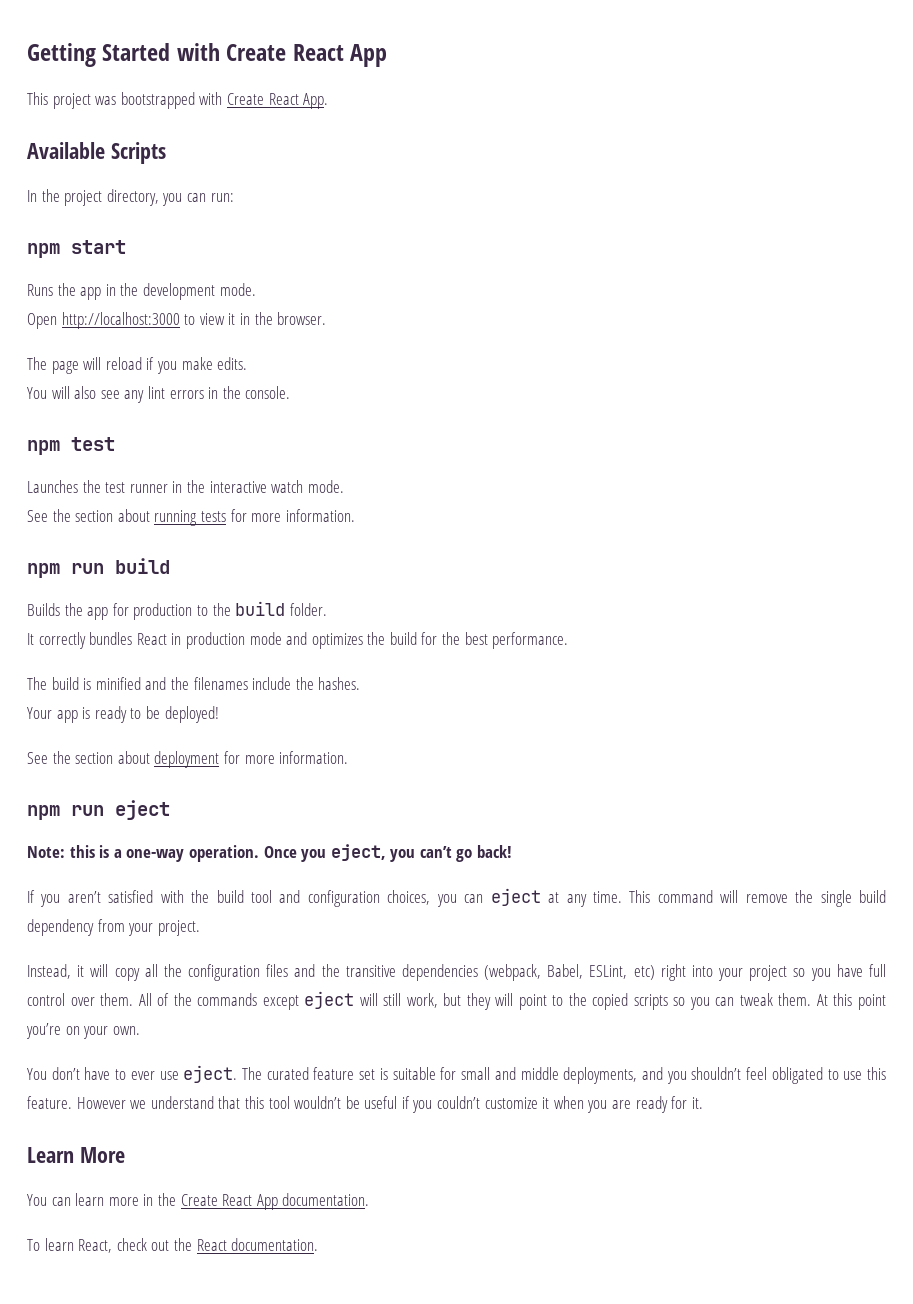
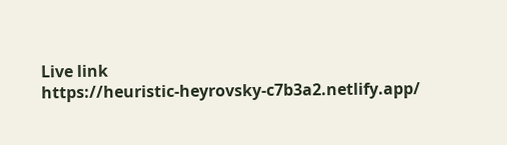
[27,43,388,67] [27,92,329,109] [27,142,166,164] [27,189,234,206] [27,240,126,258] [27,283,256,300] [27,312,327,329] [27,357,248,374] [27,386,291,403] [27,437,115,455] [27,480,344,493] [27,509,355,526] [27,558,170,578] [27,601,327,620] [27,632,569,649] [27,677,361,690] [27,706,219,723] [27,751,349,768] [27,800,170,820] [27,844,513,862] [27,888,886,907] [27,919,200,936] [27,964,886,981] [27,991,886,1010] [26,1023,140,1039] [27,1065,887,1084] [27,1096,703,1113] [27,1147,125,1163] [27,1193,370,1210] [27,1238,319,1253] Getting Started with Create React App // This project was bootstrapped with Create React App. // Available Scripts // In the project directory, you can run: // npm start // Runs the app in the development mode. // Open http://localhost:3000 to view it in the browser. // The page will reload if you make edits. // You will also see any lint errors in the console. // npm test // Launches the test runner in the interactive watch mode. // See the section about running tests for more information. // npm run build // Builds the app for production to the build folder. // It correctly bundles React in production mode and optimizes the build for the best performance. // The build is minified and the filenames include the hashes. // Your app is ready to be deployed! // See the section about deployment for more information. // npm run eject // Note: this is a one-way operation. Once you eject, you can’t go back! // If you aren’t satisfied with the build tool and configuration choices, you can eject at any time. This command will remove the single build dependency from your project. // Instead, it will copy all the configuration files and the transitive dependencies (webpack, Babel, ESLint, etc) right into your project so you have full control over them. All of the commands except eject will still work, but they will point to the copied scripts so you can tweak them. At this point you’re on your own. // You don’t have to ever use eject. The curated feature set is suitable for small and middle deployments, and you shouldn’t feel obligated to use this feature. However we understand that this tool wouldn’t be useful if you couldn’t customize it when you are ready for it. // Learn More // You can learn more in the Create React App documentation. // To learn React, check out the React documentation. -> [40,64,110,78] [41,82,421,103] Live link https://heuristic-heyrovsky-c7b3a2.netlify.app/

